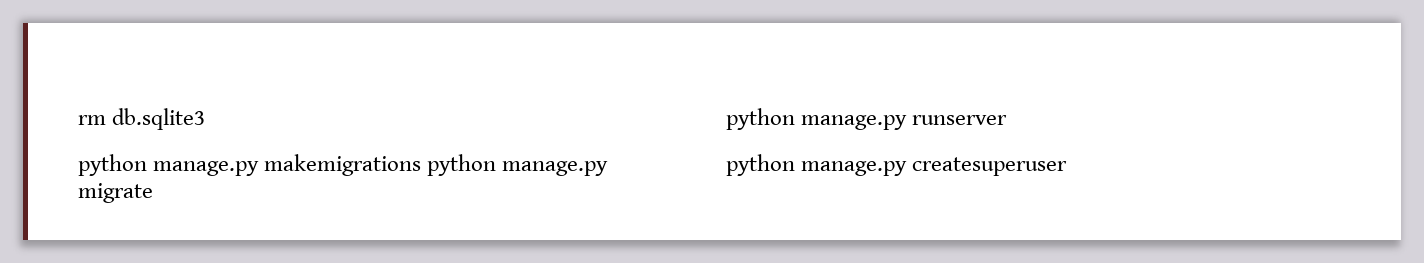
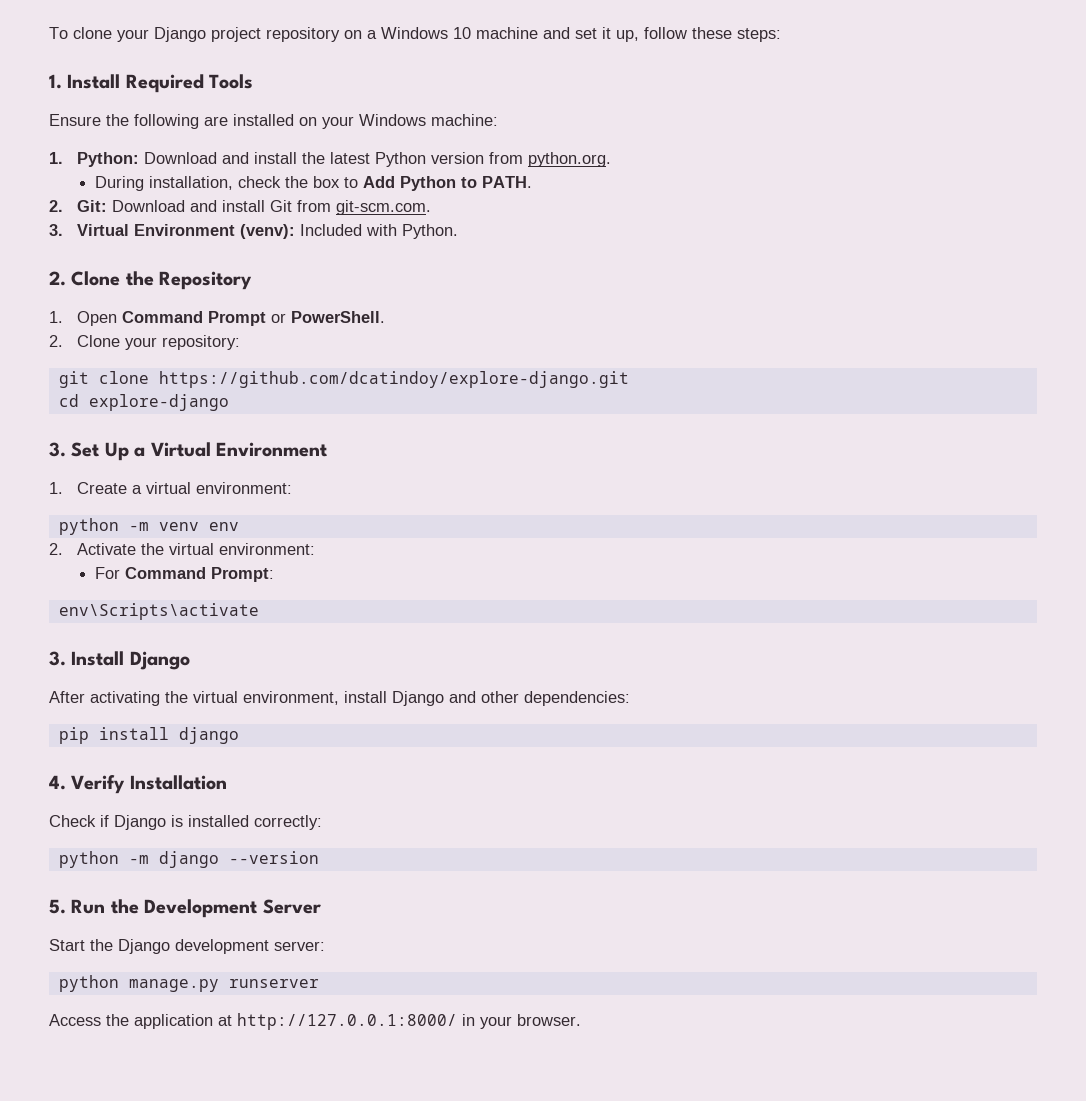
[78,108,206,130] [78,154,609,176] [78,183,153,203] [726,108,1008,130] [726,154,1068,176] rm db.sqlite3 // python manage.py makemigrations python manage.py migrate // python manage.py runserver // python manage.py createsuperuser -> [49,27,781,42] [49,74,254,93] [49,114,498,129] [49,152,611,167] [94,176,532,191] [49,200,431,215] [49,224,458,239] [49,271,253,290] [49,311,385,326] [49,335,240,350] [58,371,629,388] [58,394,229,411] [49,442,327,461] [49,482,292,494] [58,518,239,535] [49,543,315,555] [94,567,274,582] [58,603,259,620] [49,651,190,670] [49,691,630,706] [58,727,239,744] [49,775,227,794] [49,815,322,830] [58,851,319,868] [49,899,321,918] [49,939,325,954] [58,975,319,992] [49,1013,581,1030] To clone your Django project repository on a Windows 10 machine and set it up, follow these steps: // 1. Install Required Tools // Ensure the following are installed on your Windows machine: // 1. Python: Download and install the latest Python version from python.org. // During installation, check the box to Add Python to PATH. // 2. Git: Download and install Git from git-scm.com. // 3. Virtual Environment (venv): Included with Python. // 2. Clone the Repository // 1. Open Command Prompt or PowerShell. // 2. Clone your repository: // git clone https://github.com/dcatindoy/explore-django.git // cd explore-django // 3. Set Up a Virtual Environment // 1. Create a virtual environment: // python -m venv env // 2. Activate the virtual environment: // For Command Prompt: // env\Scripts\activate // 3. Install Django // After activating the virtual environment, install Django and other dependencies: // pip install django // 4. Verify Installation // Check if Django is installed correctly: // python -m django --version // 5. Run the Development Server // Start the Django development server: // python manage.py runserver // Access the application at http://127.0.0.1:8000/ in your browser.

